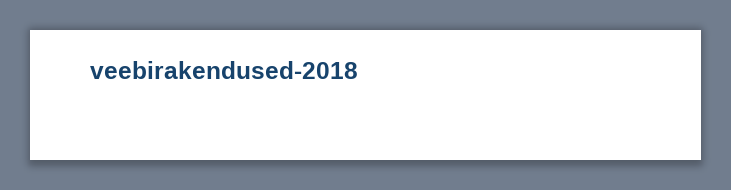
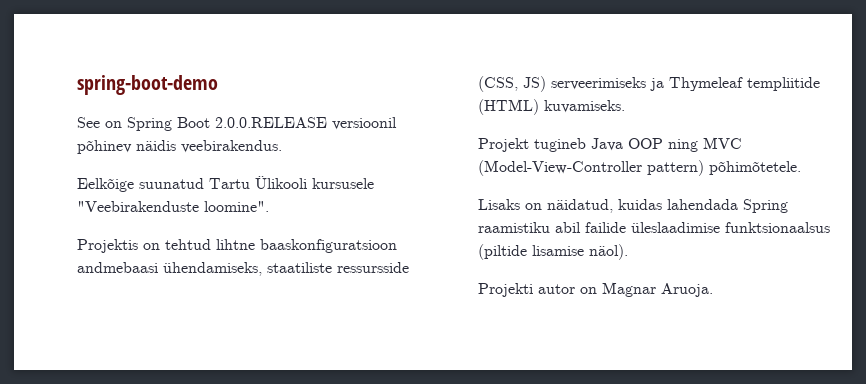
[90,61,358,79] veebirakendused-2018 -> [77,75,218,95] [77,117,397,131] [77,140,282,154] [77,176,374,192] [77,201,269,212] [77,239,397,253] [77,262,409,276] [478,76,820,92] [478,99,625,115] [478,137,742,152] [478,160,801,176] [478,199,788,213] [478,222,830,233] [478,244,628,260] [478,282,713,297] spring-boot-demo // See on Spring Boot 2.0.0.RELEASE versioonil põhinev näidis veebirakendus. // Eelkõige suunatud Tartu Ülikooli kursusele "Veebirakenduste loomine". // Projektis on tehtud lihtne baaskonfiguratsioon andmebaasi ühendamiseks, staatiliste ressursside (CSS, JS) serveerimiseks ja Thymeleaf templiitide (HTML) kuvamiseks. // Projekt tugineb Java OOP ning MVC (Model-View-Controller pattern) põhimõtetele. // Lisaks on näidatud, kuidas lahendada Spring raamistiku abil failide üleslaadimise funktsionaalsus (piltide lisamise näol). // Projekti autor on Magnar Aruoja.

